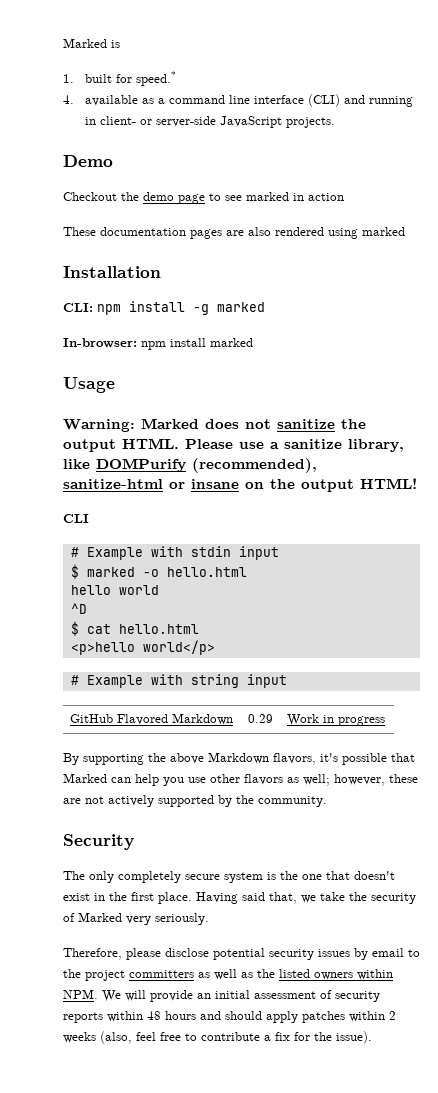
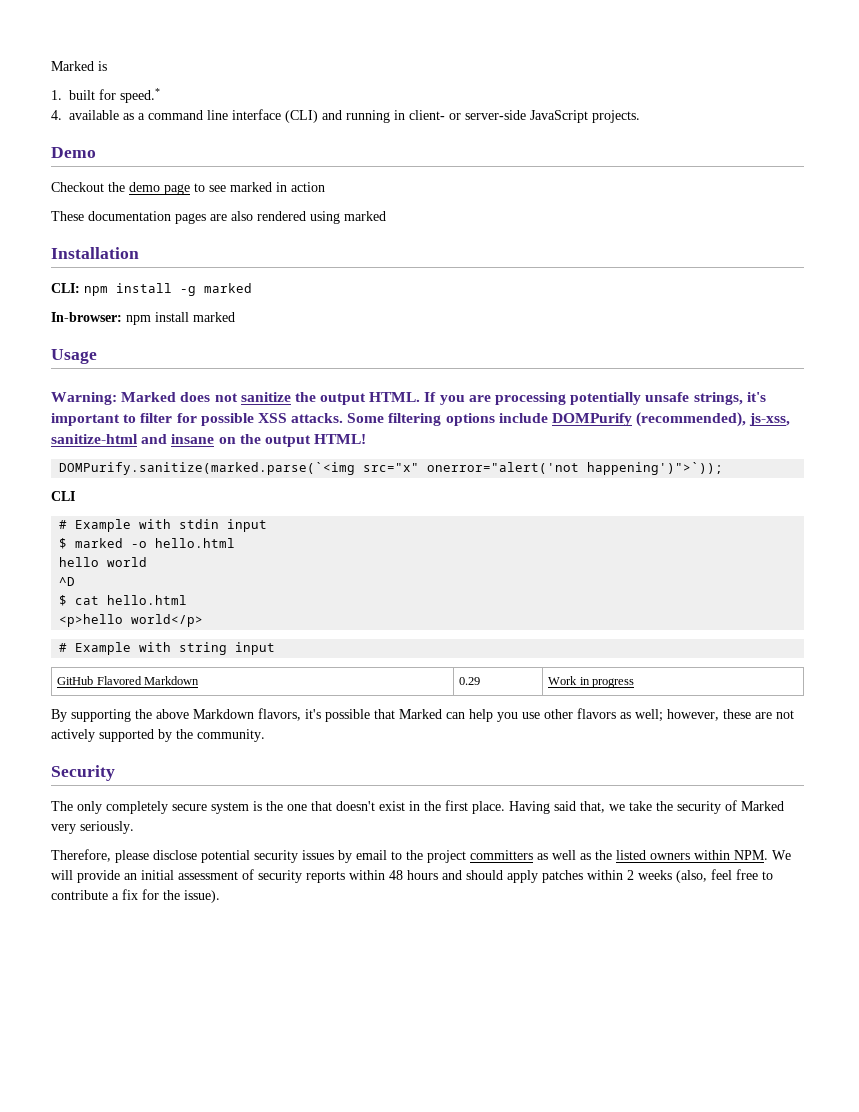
[185,439,404,452] [63,458,317,473] [63,479,185,489] Please use a sanitize library, like DOMPurify (recommended), sanitize-html or -> [424,392,766,405] [51,412,791,427] [51,434,168,444] If you are processing potentially unsafe strings, it's important to filter for possible XSS attacks. Some filtering options include DOMPurify (recommended), js-xss, sanitize-html and
(417, 483) none -> [59,462,724,475] // DOMPurify.sanitize(marked.parse(`<img src="x" onerror="alert('not happening')">`));

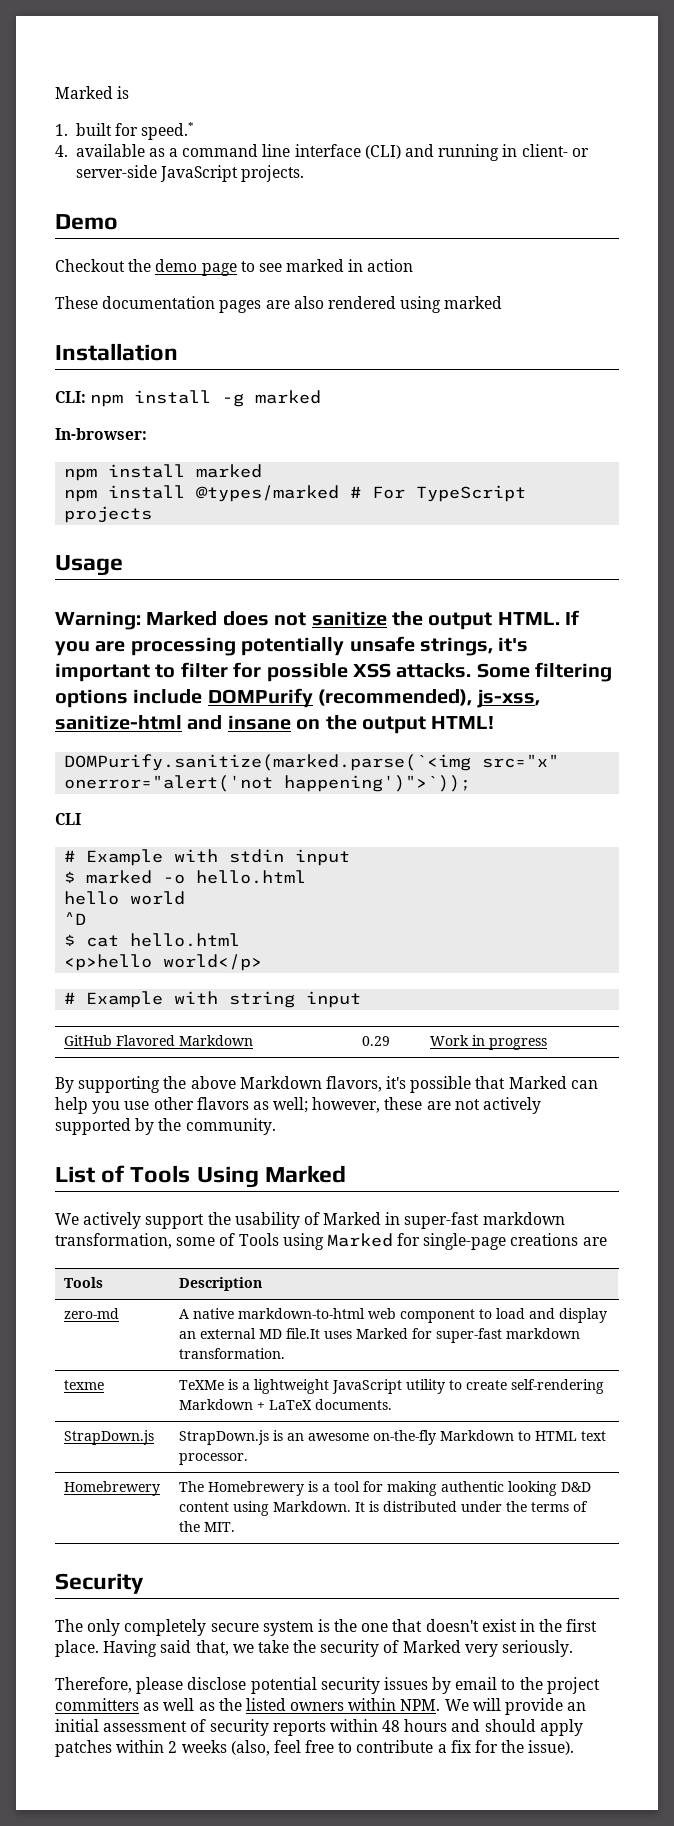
(122, 317) none -> (147, 434) //
(235, 317) none -> [64,485,527,502] [64,506,153,523] // npm install @types/marked # For TypeScript projects
(265, 735) none -> [55,1165,346,1188] [55,1212,565,1229] [55,1233,607,1250] [64,1277,104,1288] [179,1277,263,1291] [64,1308,120,1319] [179,1308,608,1323] [179,1328,581,1343] [179,1348,286,1359] [64,1380,105,1390] [179,1379,605,1394] [179,1399,393,1410] [64,1430,155,1445] [179,1430,607,1445] [179,1453,249,1465] [64,1481,161,1496] [179,1481,592,1496] [179,1501,589,1516] [179,1521,236,1532] // List of Tools Using Marked // We actively support the usability of Marked in super-fast markdown transformation, some of Tools using Marked for single-page creations are // Tools | Description // zero-md | A native markdown-to-html web component to load and display an external MD file.It uses Marked for super-fast markdown transformation. // texme | TeXMe is a lightweight JavaScript utility to create self-rendering Markdown + LaTeX documents. // StrapDown.js | StrapDown.js is an awesome on-the-fly Markdown to HTML text processor. // Homebrewery | The Homebrewery is a tool for making authentic looking D&D content using Markdown. It is distributed under the terms of the MIT.

